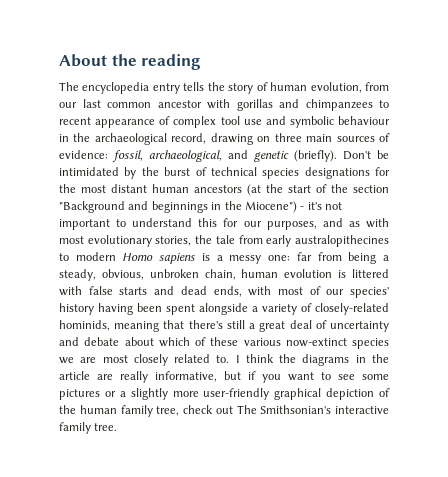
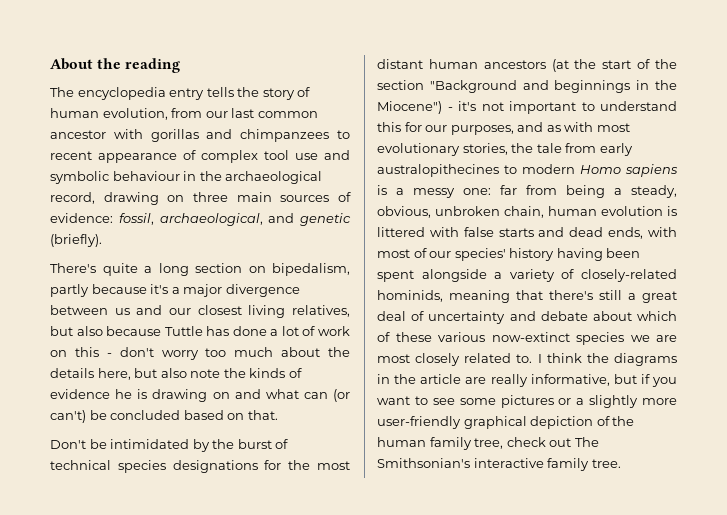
(337, 156) none -> [50,263,350,276] [50,284,300,297] [50,305,350,318] [50,326,351,336] [50,347,350,360] [50,368,302,380] [50,389,350,402] [50,410,278,423] // There's quite a long section on bipedalism, partly because it's a major divergence between us and our closest living relatives, but also because Tuttle has done a lot of work on this - don't worry too much about the details here, but also note the kinds of evidence he is drawing on and what can (or can't) be concluded based on that. //

